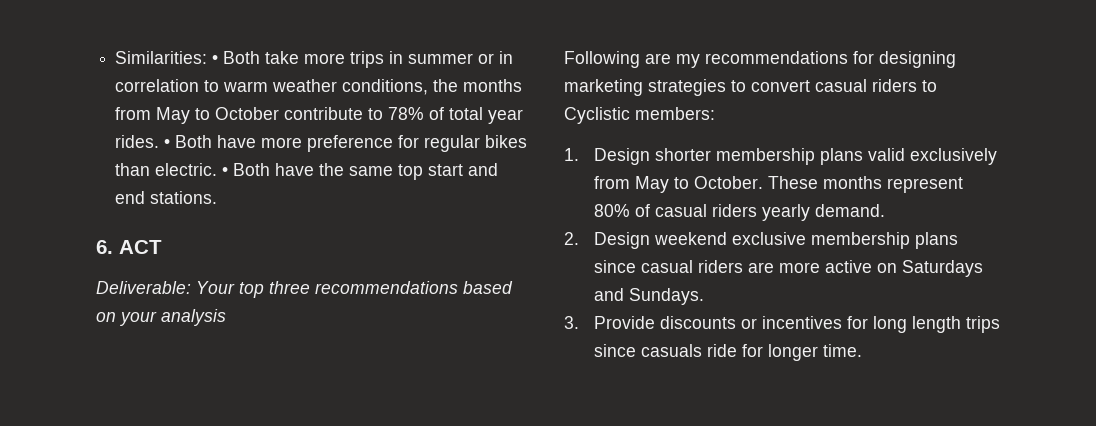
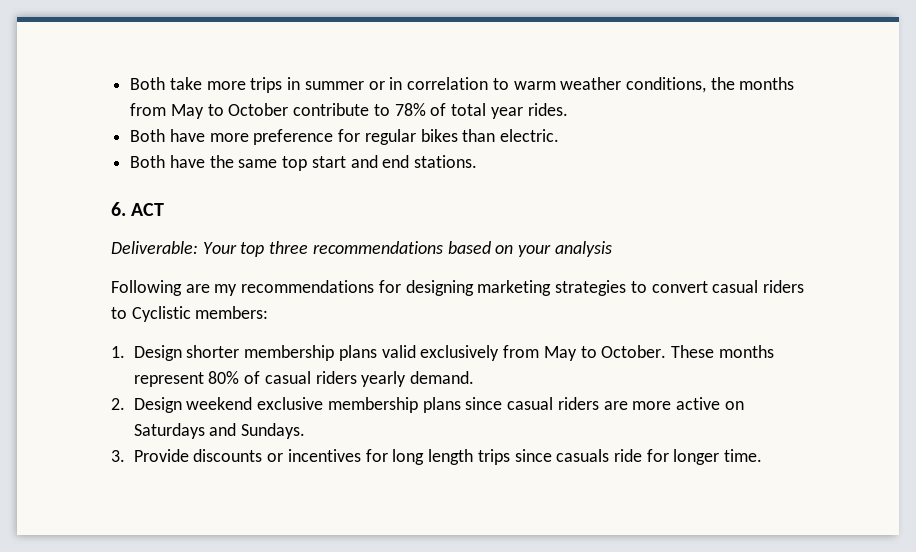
[115,51,219,64] Similarities: • -> (130, 83) none
[164,139,171,148] • -> (568, 109) //
[222,167,229,176] • -> (560, 135) //

